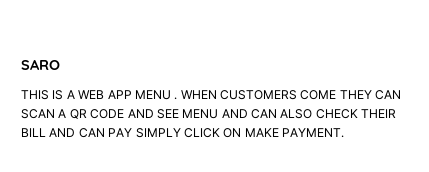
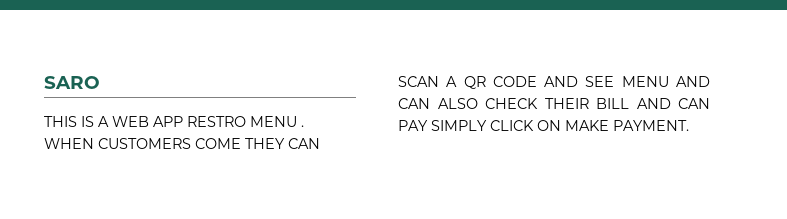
(132, 94) none -> [187,116,246,127] RESTRO

